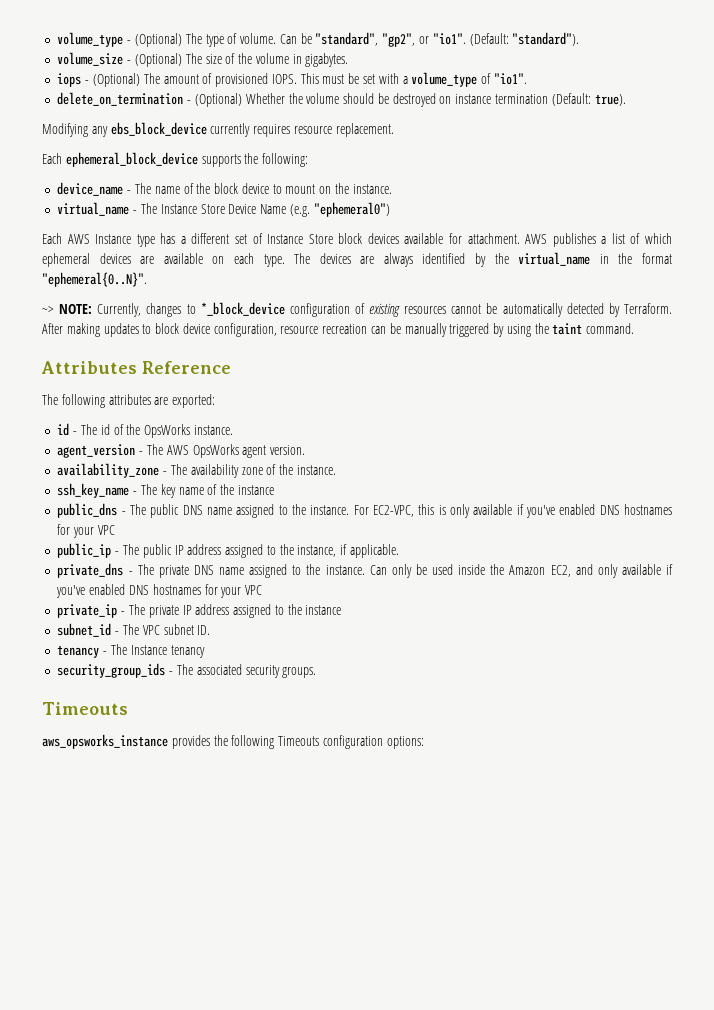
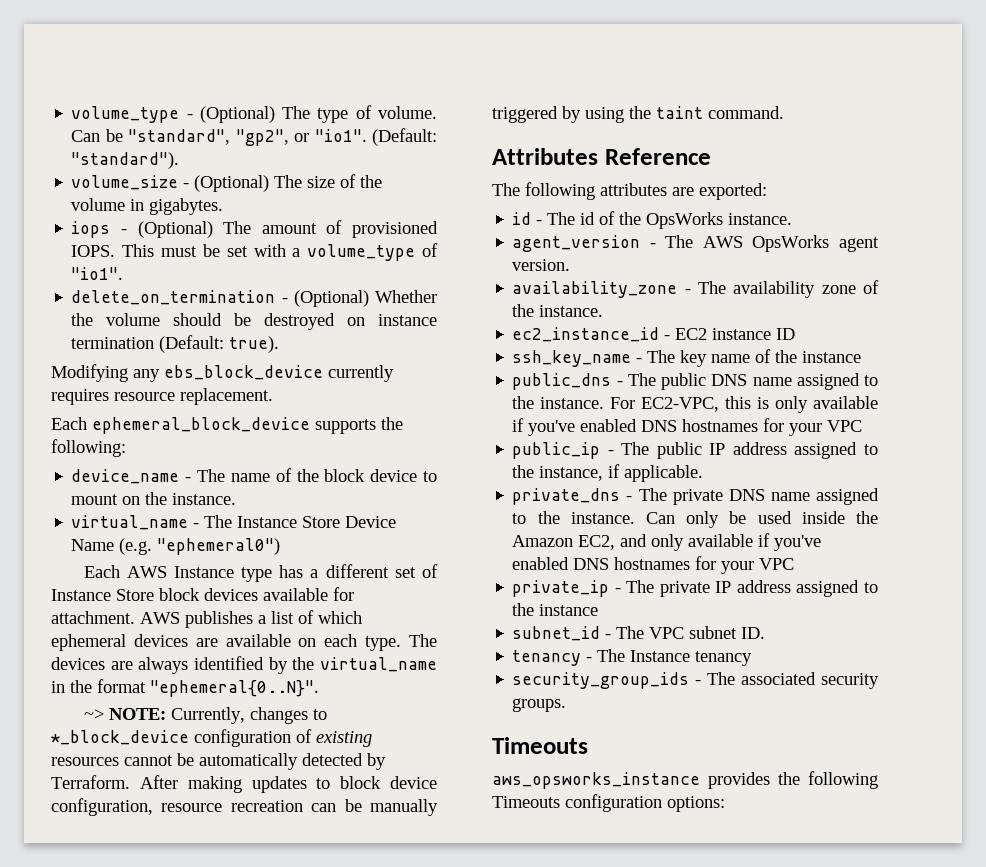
(336, 470) none -> [512,327,796,342] // ec2_instance_id - EC2 instance ID

